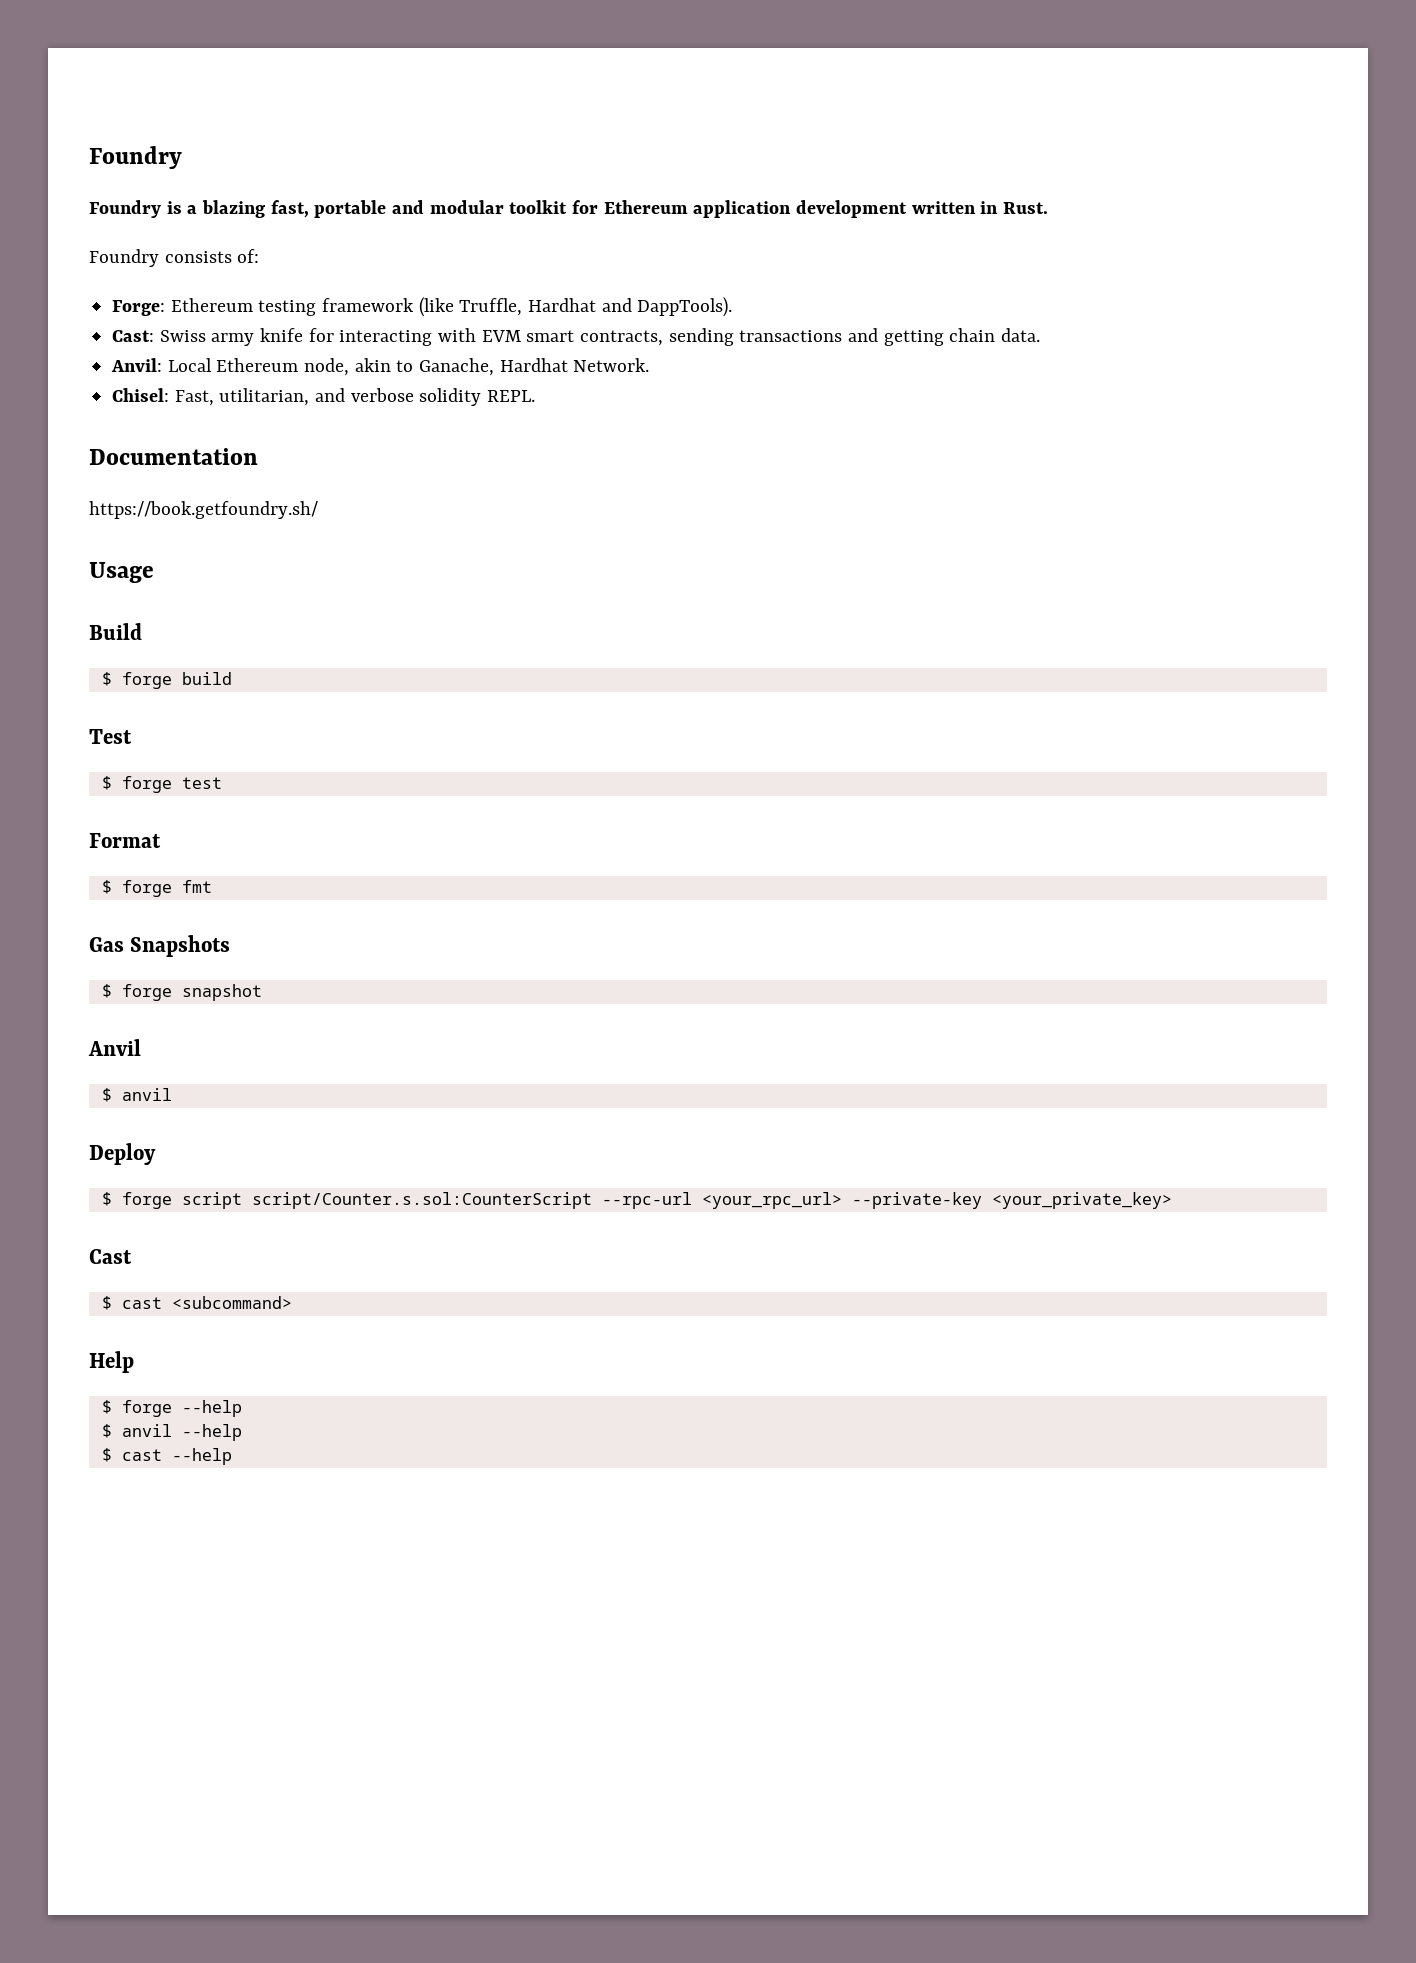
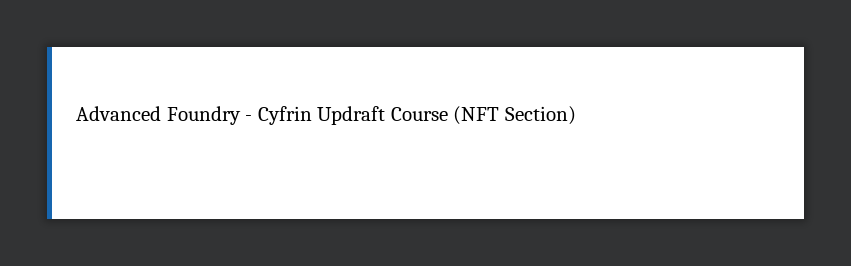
[89,146,182,169] [89,200,1049,218] [89,249,260,267] [112,297,733,317] [112,328,1041,346] [111,358,650,376] [112,388,536,406] [89,448,258,465] [89,501,318,519] [89,562,154,583] [89,623,142,640] [101,672,232,689] [89,729,132,744] [101,776,222,793] [89,833,161,848] [101,880,212,897] [89,935,231,957] [101,984,262,1001] [88,1039,141,1056] [101,1088,172,1102] [89,1143,156,1165] [101,1192,1172,1209] [89,1249,132,1264] [101,1296,292,1310] [89,1351,134,1373] [101,1400,242,1417] [101,1424,242,1441] [101,1448,232,1465] Foundry // Foundry is a blazing fast, portable and modular toolkit for Ethereum application development written in Rust. // Foundry consists of: // Forge: Ethereum testing framework (like Truffle, Hardhat and DappTools). // Cast: Swiss army knife for interacting with EVM smart contracts, sending transactions and getting chain data. // Anvil: Local Ethereum node, akin to Ganache, Hardhat Network. // Chisel: Fast, utilitarian, and verbose solidity REPL. // Documentation // https://book.getfoundry.sh/ // Usage // Build // $ forge build // Test // $ forge test // Format // $ forge fmt // Gas Snapshots // $ forge snapshot // Anvil // $ anvil // Deploy // $ forge script script/Counter.s.sol:CounterScript --rpc-url <your_rpc_url> --private-key <your_private_key> // Cast // $ cast <subcommand> // Help // $ forge --help // $ anvil --help // $ cast --help -> [76,106,576,125] Advanced Foundry - Cyfrin Updraft Course (NFT Section)

